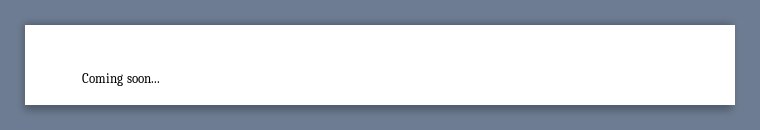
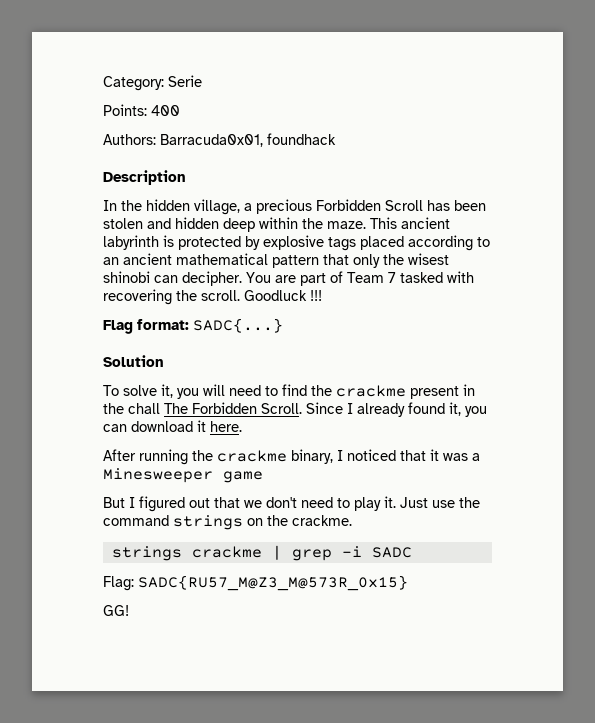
[82,73,160,86] Coming soon... -> [103,75,202,91] [103,104,180,116] [103,133,336,147] [103,170,186,185] [103,199,486,215] [103,217,450,232] [103,235,490,251] [103,253,449,268] [103,271,474,286] [103,289,322,305] [103,318,283,334] [103,355,164,367] [103,384,475,399] [103,402,487,417] [103,420,242,432] [103,449,480,465] [103,468,263,483] [103,496,480,512] [103,515,352,530] [111,545,412,561] [103,575,408,591] [103,605,129,616] Category: Serie // Points: 400 // Authors: Barracuda0x01, foundhack // Description // In the hidden village, a precious Forbidden Scroll has been stolen and hidden deep within the maze. This ancient labyrinth is protected by explosive tags placed according to an ancient mathematical pattern that only the wisest shinobi can decipher. You are part of Team 7 tasked with recovering the scroll. Goodluck !!! // Flag format: SADC{...} // Solution // To solve it, you will need to find the crackme present in the chall The Forbidden Scroll. Since I already found it, you can download it here. // After running the crackme binary, I noticed that it was a Minesweeper game // But I figured out that we don't need to play it. Just use the command strings on the crackme. // strings crackme | grep -i SADC // Flag: SADC{RU57_M@Z3_M@573R_0x15} // GG!

